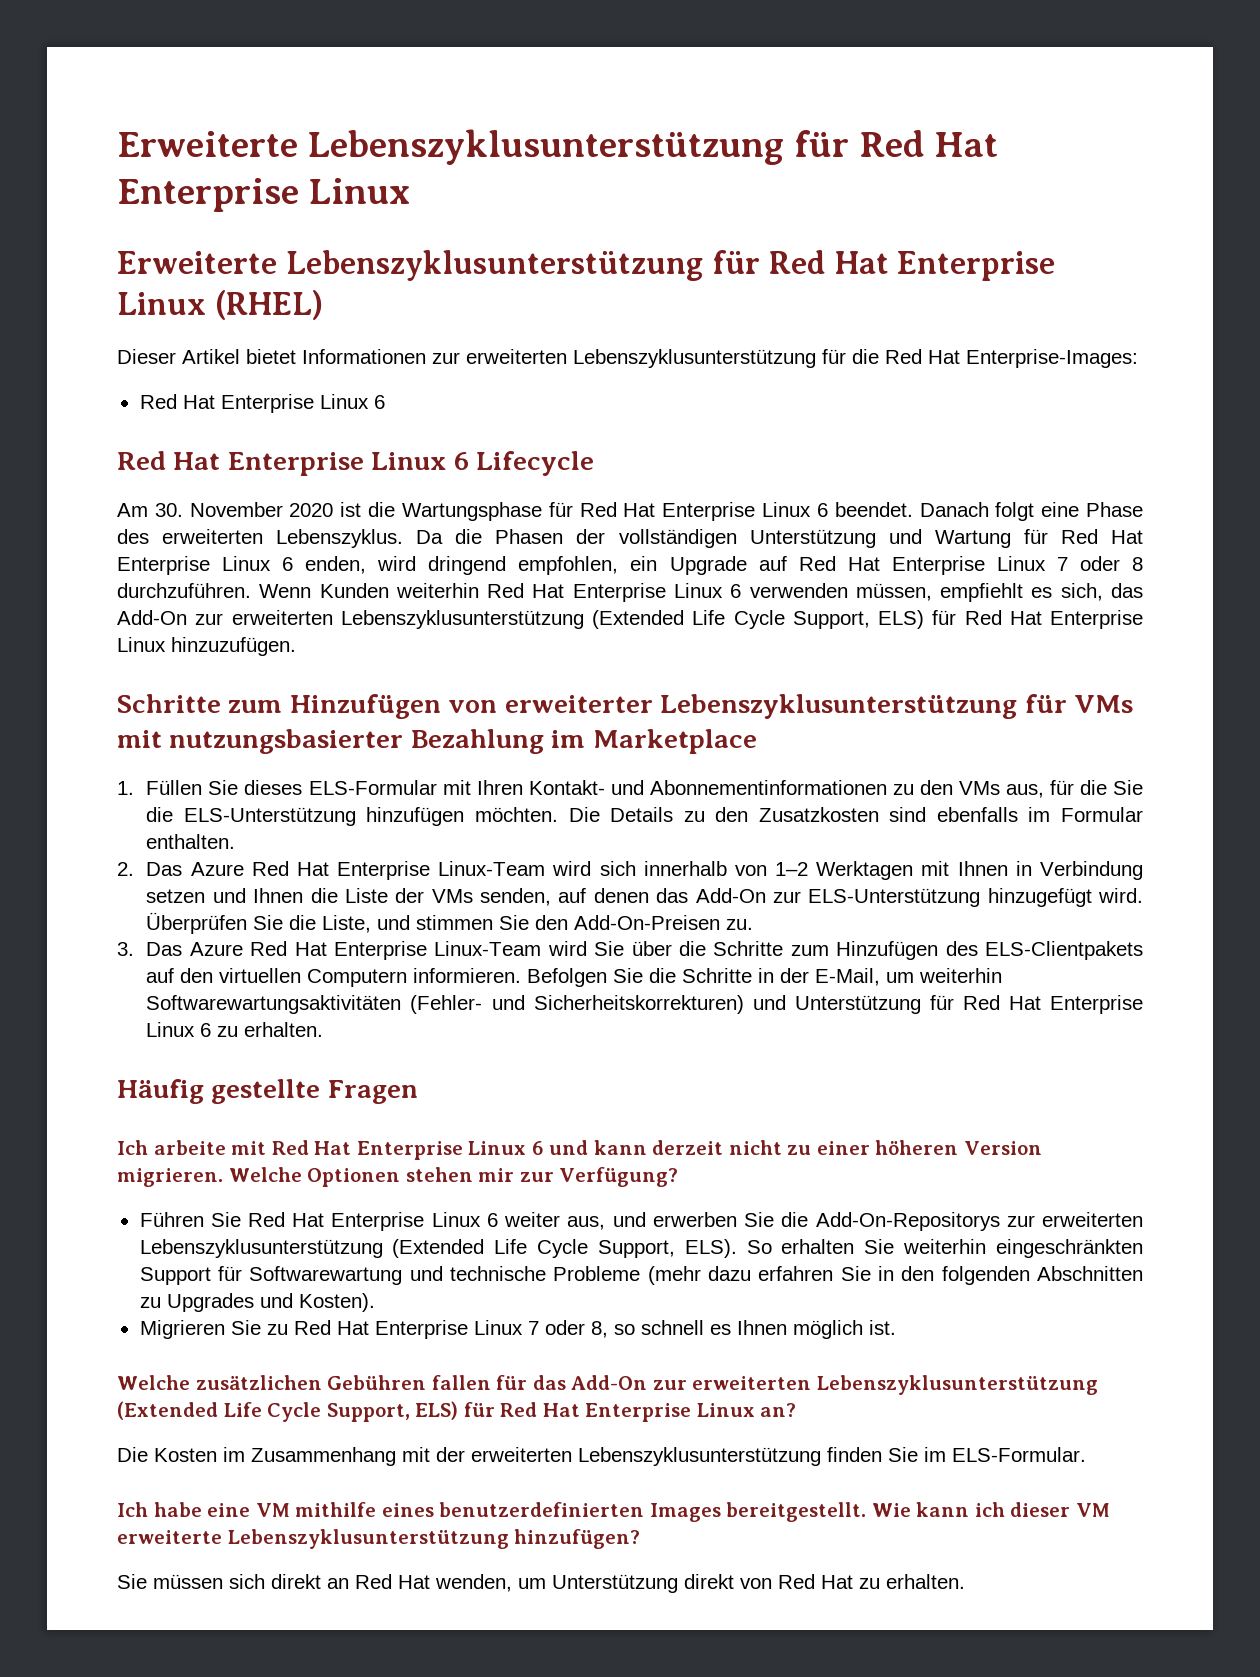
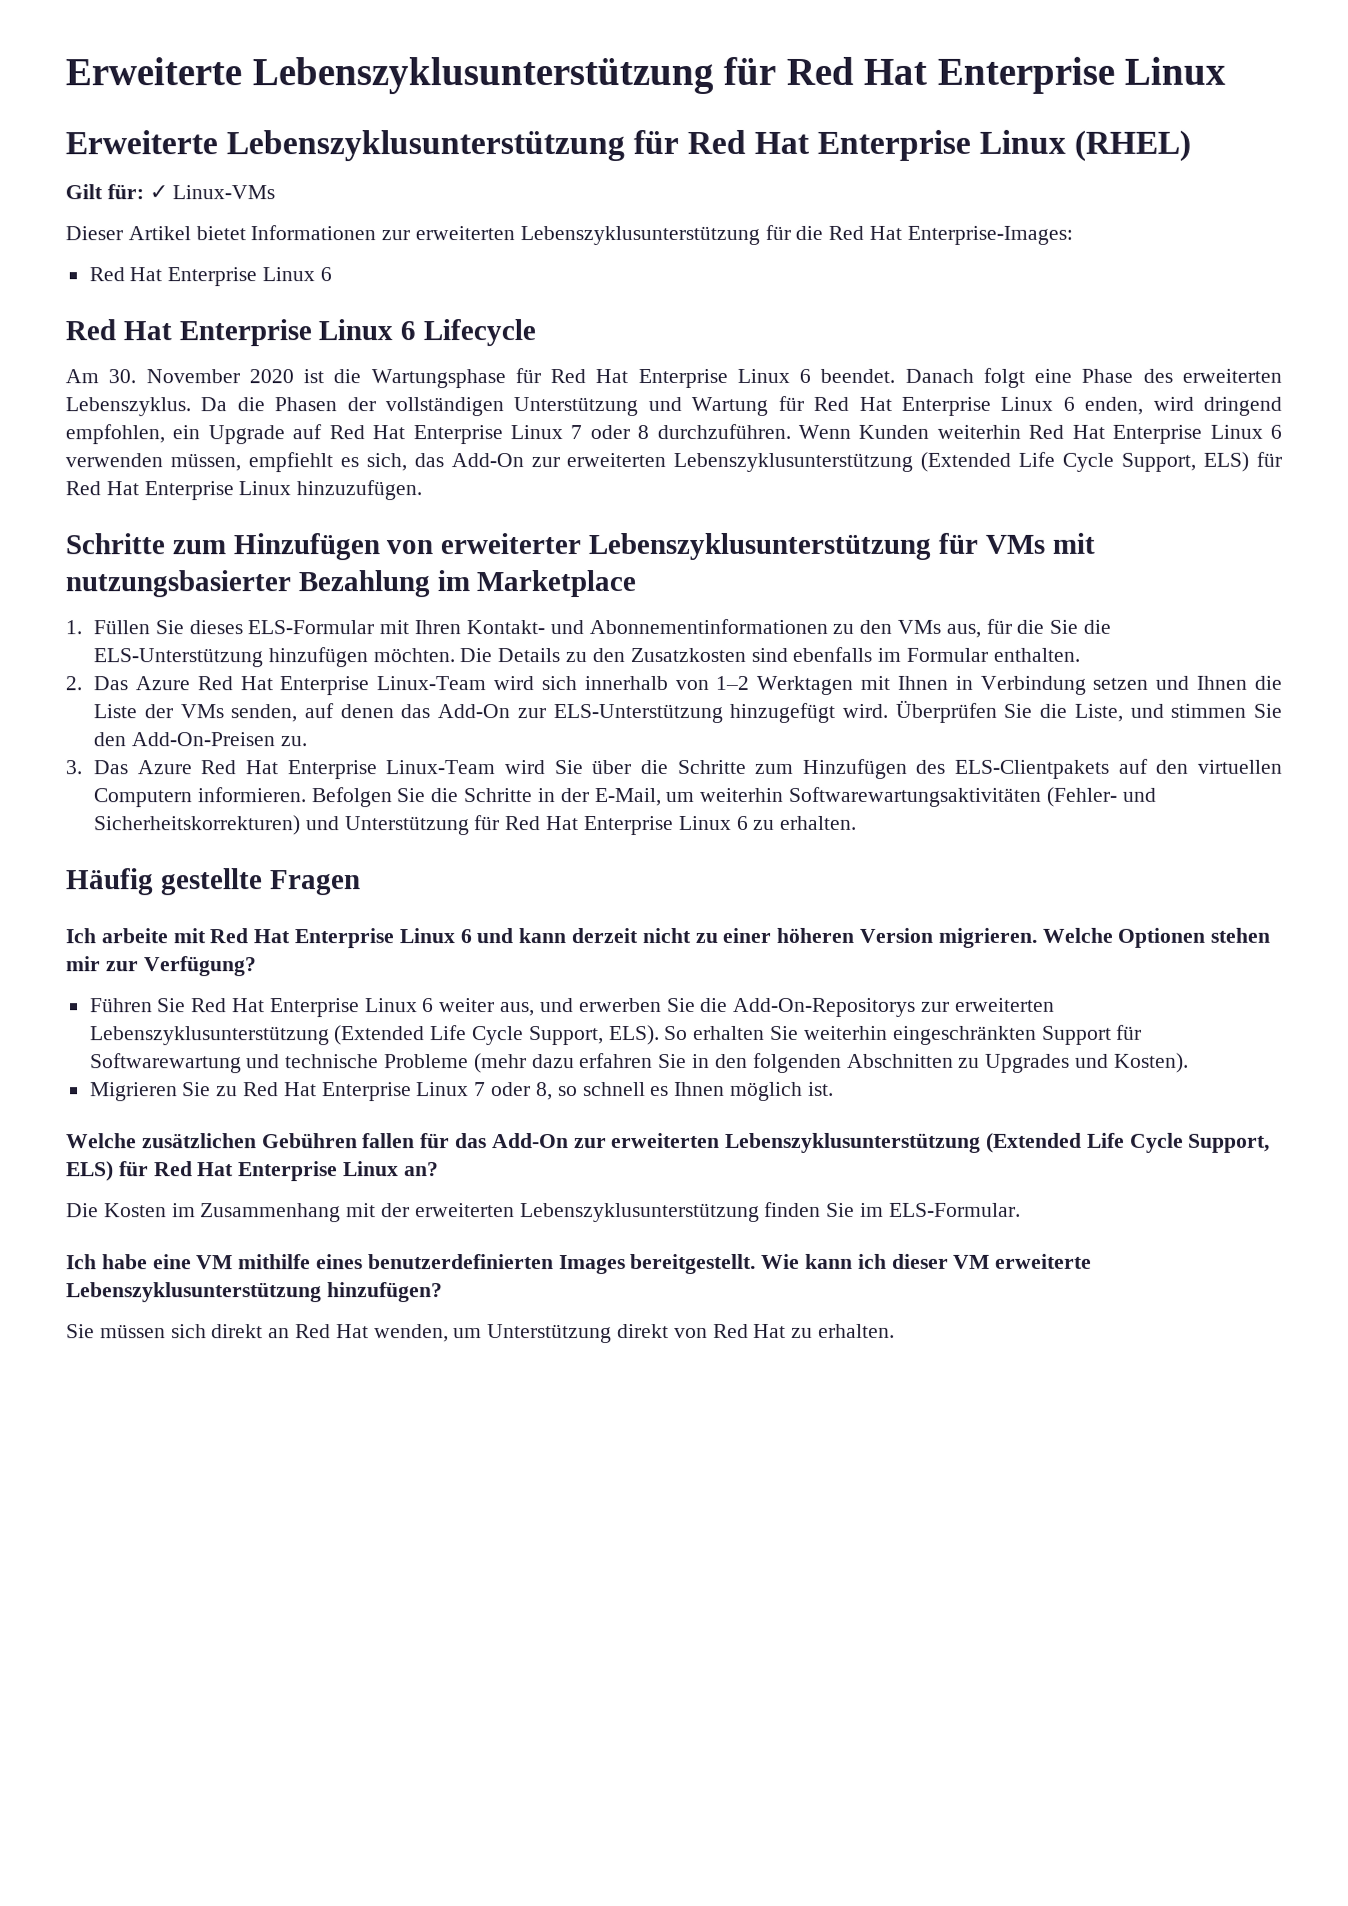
(323, 305) none -> [65,184,276,200] // Gilt für: ✓ Linux-VMs

